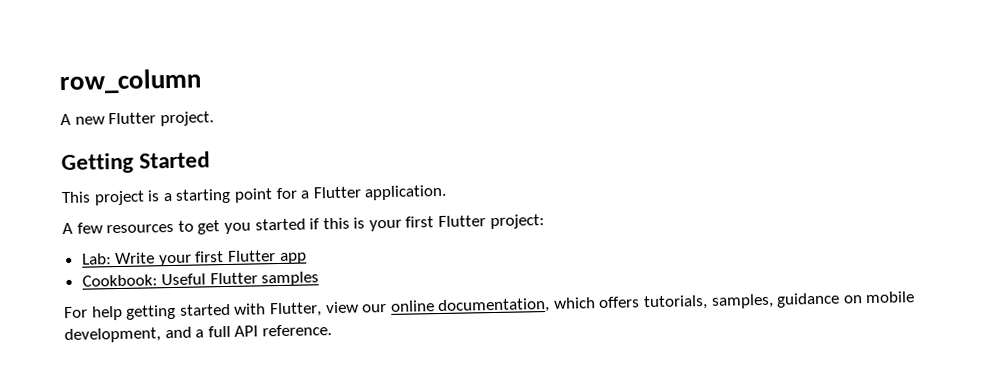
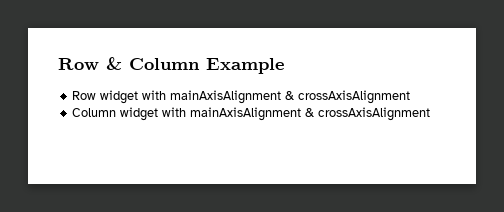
[59,68,202,95] [60,111,214,127] [61,151,211,175] [61,184,448,206] [62,214,545,235] [81,250,307,267] [81,271,320,287] [64,291,916,321] [64,324,332,344] row_column // A new Flutter project. // Getting Started // This project is a starting point for a Flutter application. // A few resources to get you started if this is your first Flutter project: // Lab: Write your first Flutter app // Cookbook: Useful Flutter samples // For help getting started with Flutter, view our online documentation, which offers tutorials, samples, guidance on mobile development, and a full API reference. -> [58,57,284,74] [72,90,411,104] [72,107,431,121] Row & Column Example // Row widget with mainAxisAlignment & crossAxisAlignment // Column widget with mainAxisAlignment & crossAxisAlignment

